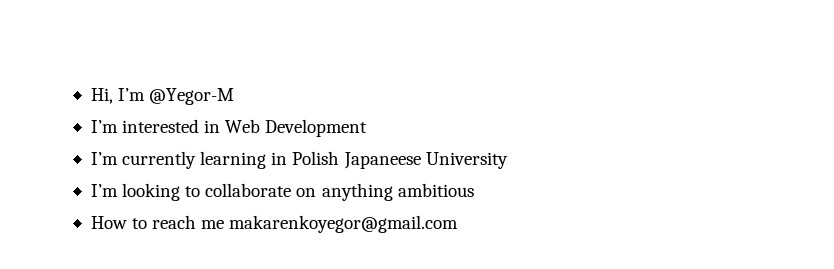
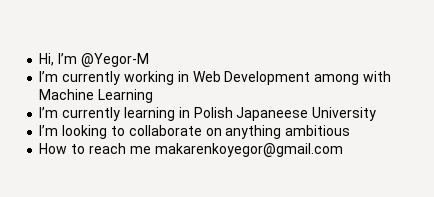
[122,119,200,133] interested -> [62,71,174,85] currently working
(368, 128) none -> [314,71,391,85] [39,89,154,103] among with Machine Learning

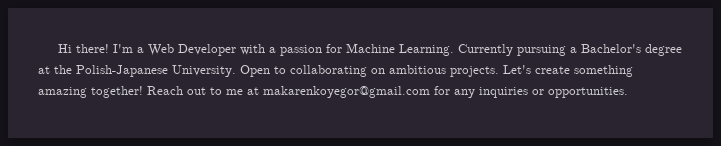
[39,53,149,67] [39,71,391,85] [39,89,154,103] [39,107,377,121] [39,125,351,139] [39,143,343,157] Hi, I’m @Yegor-M // I’m currently working in Web Development among with Machine Learning // I’m currently learning in Polish Japaneese University // I’m looking to collaborate on anything ambitious // How to reach me makarenkoyegor@gmail.com -> [57,43,682,56] [38,65,633,77] [38,86,628,98] Hi there! I'm a Web Developer with a passion for Machine Learning. Currently pursuing a Bachelor's degree at the Polish-Japanese University. Open to collaborating on ambitious projects. Let's create something amazing together! Reach out to me at makarenkoyegor@gmail.com for any inquiries or opportunities.

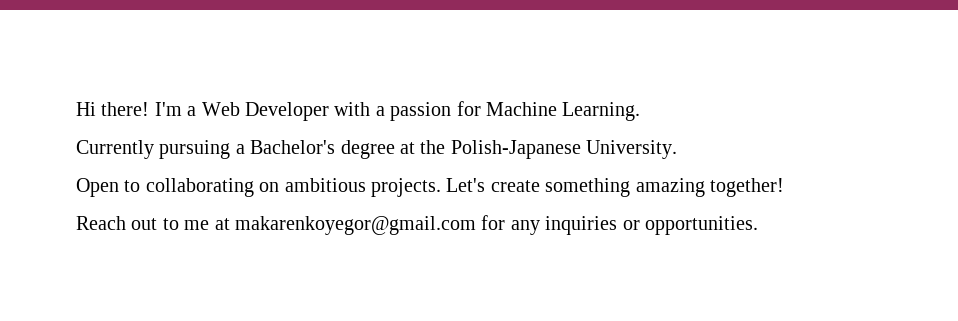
(454, 50) none -> (641, 111) //
(236, 71) none -> (678, 149) //
(143, 92) none -> (784, 187) //

